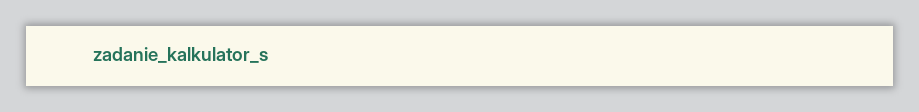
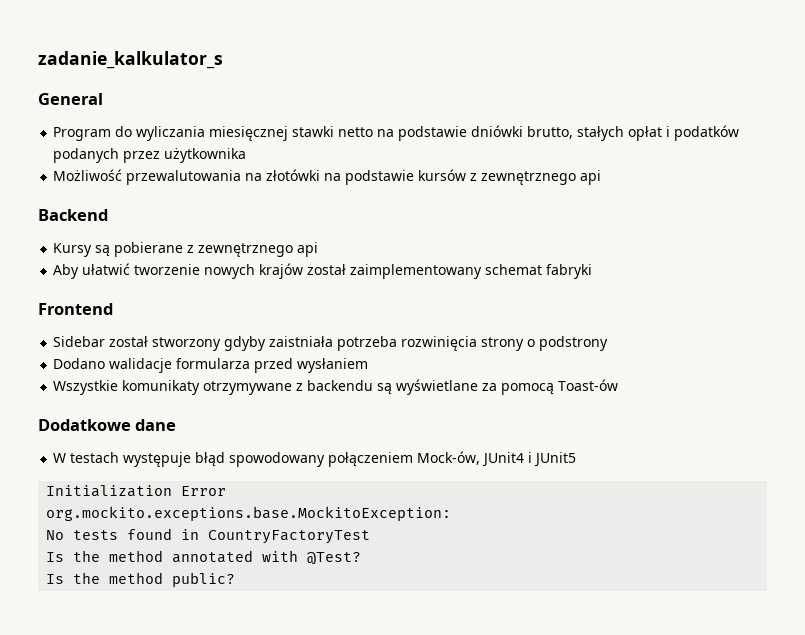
(268, 55) none -> [38,93,103,105] [53,125,740,141] [53,148,247,163] [53,169,602,185] [38,209,108,221] [53,242,319,257] [53,263,593,279] [38,303,113,315] [53,336,609,351] [53,358,369,373] [53,379,619,395] [38,419,177,431] [53,451,577,467] [46,485,227,497] [46,506,452,521] [46,528,371,544] [46,550,362,565] [46,572,236,587] // General // Program do wyliczania miesięcznej stawki netto na podstawie dniówki brutto, stałych opłat i podatków podanych przez użytkownika // Możliwość przewalutowania na złotówki na podstawie kursów z zewnętrznego api // Backend // Kursy są pobierane z zewnętrznego api // Aby ułatwić tworzenie nowych krajów został zaimplementowany schemat fabryki // Frontend // Sidebar został stworzony gdyby zaistniała potrzeba rozwinięcia strony o podstrony // Dodano walidacje formularza przed wysłaniem // Wszystkie komunikaty otrzymywane z backendu są wyświetlane za pomocą Toast-ów // Dodatkowe dane // W testach występuje błąd spowodowany połączeniem Mock-ów, JUnit4 i JUnit5 // Initialization Error // org.mockito.exceptions.base.MockitoException: // No tests found in CountryFactoryTest // Is the method annotated with @Test? // Is the method public?

